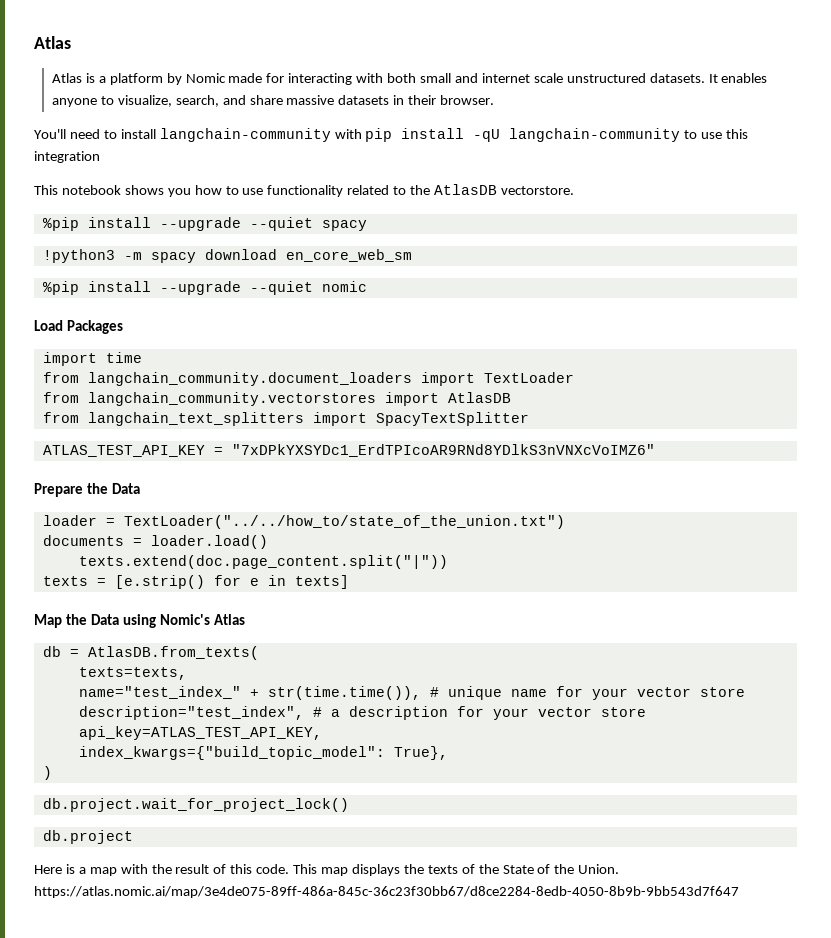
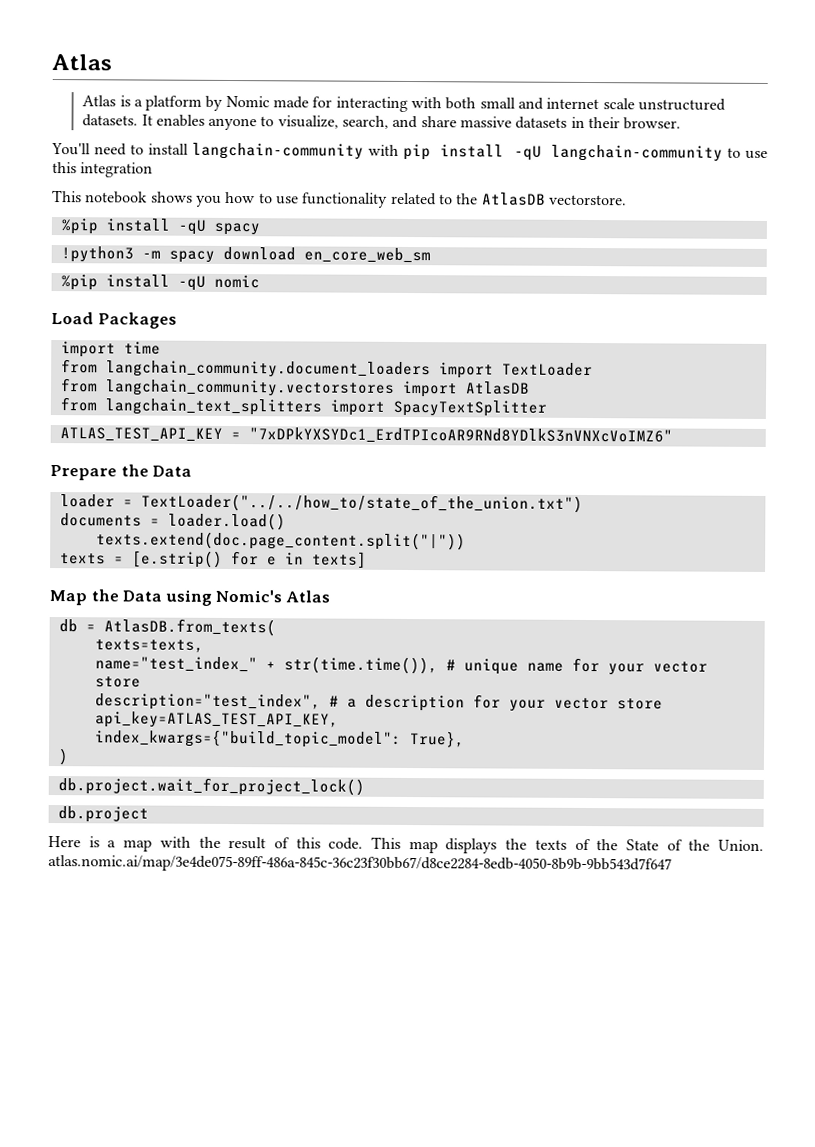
[159,217,313,231] --upgrade --quiet -> [177,219,206,235] -qU
[159,281,313,295] --upgrade --quiet -> [177,275,206,291] -qU
[34,886,739,898] https://atlas.nomic.ai/map/3e4de075-89ff-486a-845c-36c23f30bb67/d8ce2284-8edb-4050-8b9b-9bb543d7f647 -> [48,854,672,874] atlas.nomic.ai/map/3e4de075-89ff-486a-845c-36c23f30bb67/d8ce2284-8edb-4050-8b9b-9bb543d7f647

